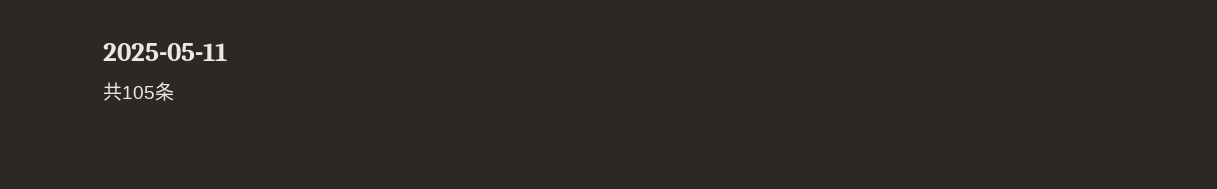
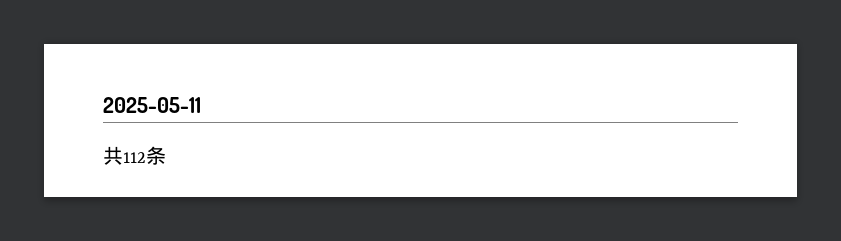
[122,86,155,99] 105 -> [123,152,146,163] 112

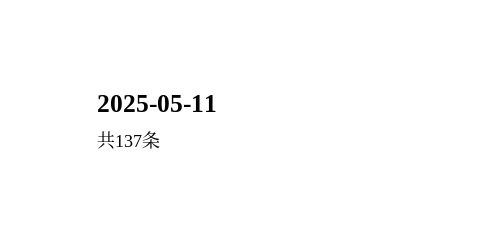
[123,152,146,163] 112 -> [115,135,142,147] 137

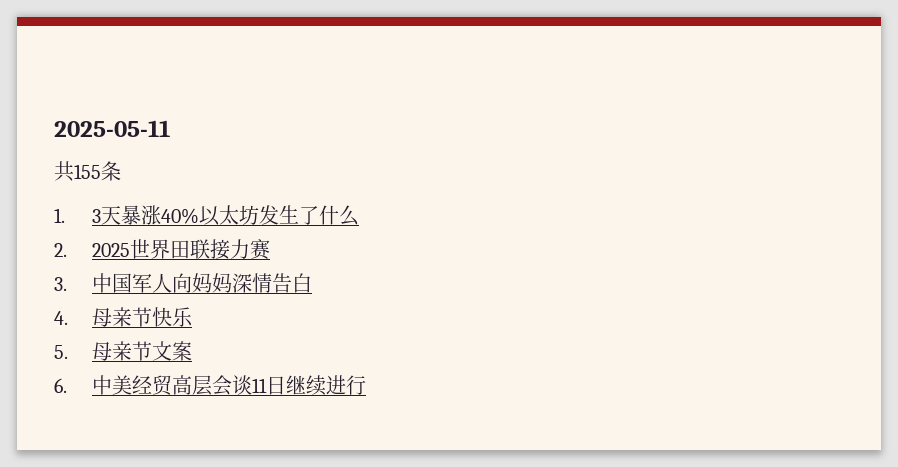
[115,135,142,147] 137 -> [74,164,101,179] 155
(160, 140) none -> [54,205,360,226] [54,239,271,260] [54,273,313,293] [54,307,194,327] [54,341,193,361] [54,375,367,396] // 1. 3天暴涨40%以太坊发生了什么 // 2. 2025世界田联接力赛 // 3.中国军人向妈妈深情告白 // 4.母亲节快乐 // 5.母亲节文案 // 6.中美经贸高层会谈11日继续进行

